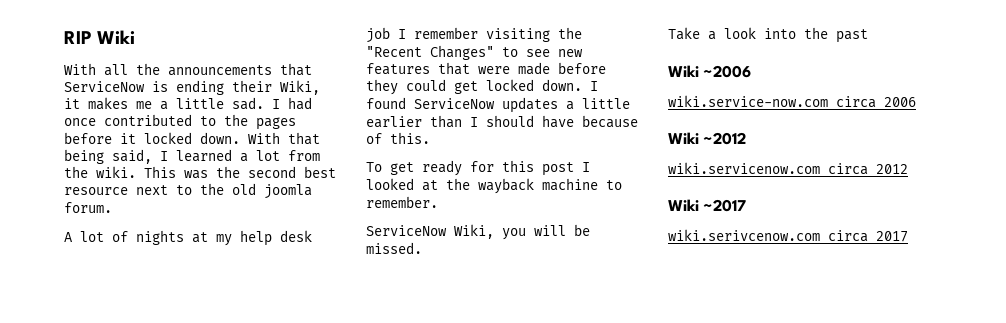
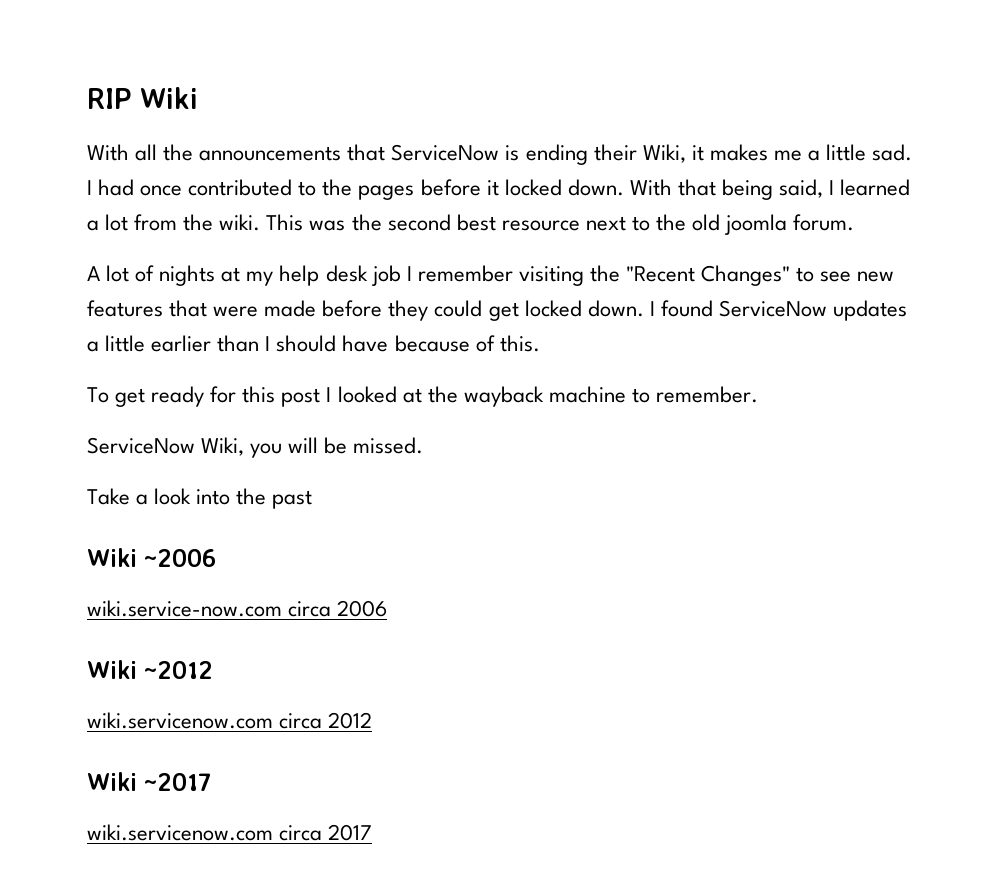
[668,229,820,241] wiki.serivcenow.com -> [87,824,273,841] wiki.servicenow.com

